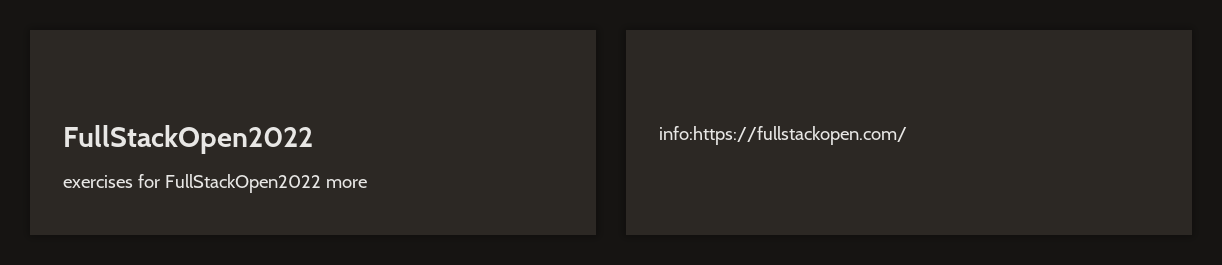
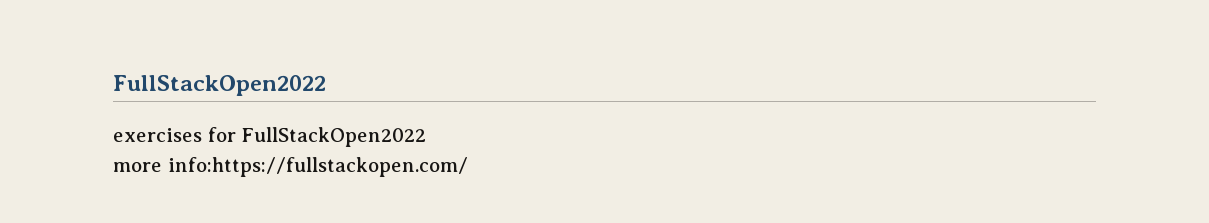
(321, 183) none -> (427, 137) //

